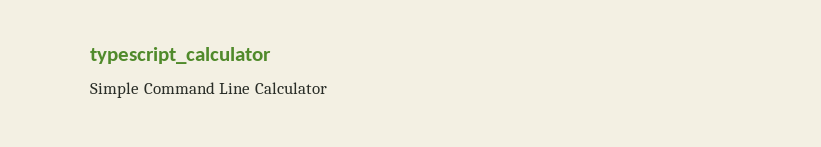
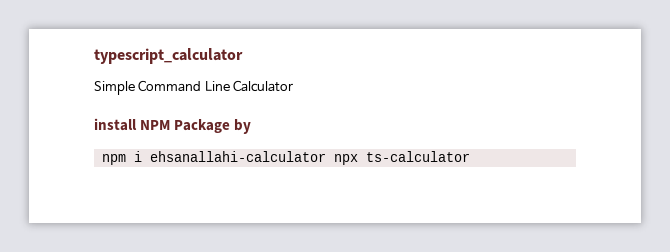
(327, 88) none -> [94,118,252,134] [101,151,470,165] // install NPM Package by // npm i ehsanallahi-calculator npx ts-calculator

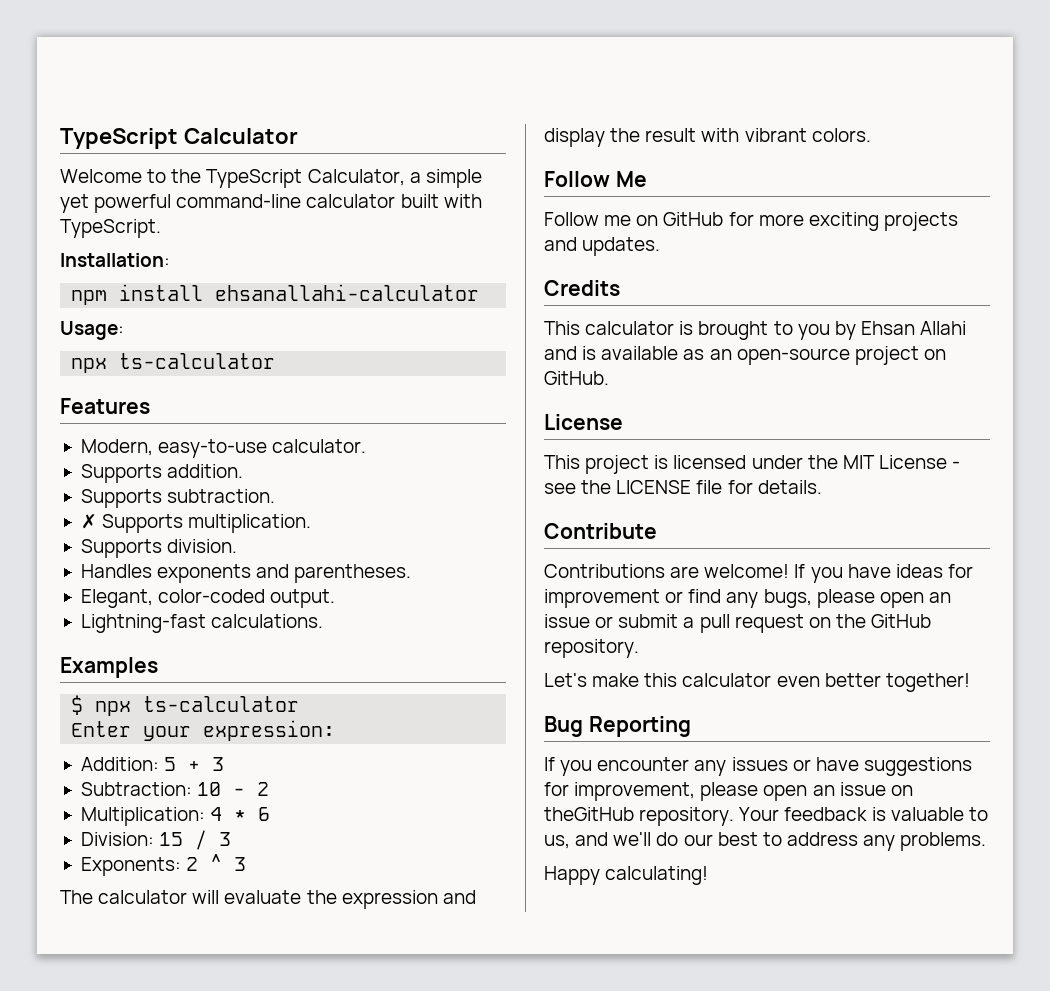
[94,48,243,64] [94,80,294,95] [94,118,252,134] typescript_calculator // Simple Command Line Calculator // install NPM Package by -> [60,128,298,149] [60,169,482,188] [60,194,482,213] [60,219,161,238] [60,253,170,267] TypeScript Calculator // Welcome to the TypeScript Calculator, a simple yet powerful command-line calculator built with TypeScript. // Installation:
[133,151,142,162] i -> [119,284,204,301] install
[333,151,470,165] npx ts-calculator -> [60,321,124,340] [71,353,276,373] [60,398,150,414] [80,439,367,458] [80,464,244,483] [80,489,276,508] [80,514,312,533] [80,539,238,558] [80,564,412,583] [80,589,336,608] [80,614,324,633] [60,657,158,678] [71,695,300,716] [71,720,336,741] [80,757,225,771] [80,782,270,796] [80,807,271,826] [80,830,232,850] [80,854,247,876] [60,890,476,909] [544,128,871,147] [544,171,647,187] [544,212,958,231] [544,237,661,256] [544,280,620,296] [544,321,967,340] [544,346,946,365] [544,371,609,385] [544,414,623,430] [544,455,961,474] [544,480,822,494] [544,523,657,539] [544,564,973,583] [544,589,951,608] [544,614,932,633] [544,639,639,658] [544,673,970,692] [544,716,691,737] [544,757,972,776] [544,782,913,801] [544,807,988,826] [544,832,987,851] [544,866,709,885] // Usage: // npx ts-calculator // Features // Modern, easy-to-use calculator. // Supports addition. // Supports subtraction. // ✗ Supports multiplication. // Supports division. // Handles exponents and parentheses. // Elegant, color-coded output. // Lightning-fast calculations. // Examples // $ npx ts-calculator // Enter your expression: // Addition: 5 + 3 // Subtraction: 10 - 2 // Multiplication: 4 * 6 // Division: 15 / 3 // Exponents: 2 ^ 3 // The calculator will evaluate the expression and display the result with vibrant colors. // Follow Me // Follow me on GitHub for more exciting projects and updates. // Credits // This calculator is brought to you by Ehsan Allahi and is available as an open-source project on GitHub. // License // This project is licensed under the MIT License - see the LICENSE file for details. // Contribute // Contributions are welcome! If you have ideas for improvement or find any bugs, please open an issue or submit a pull request on the GitHub repository. // Let's make this calculator even better together! // Bug Reporting // If you encounter any issues or have suggestions for improvement, please open an issue on theGitHub repository. Your feedback is valuable to us, and we'll do our best to address any problems. // Happy calculating!

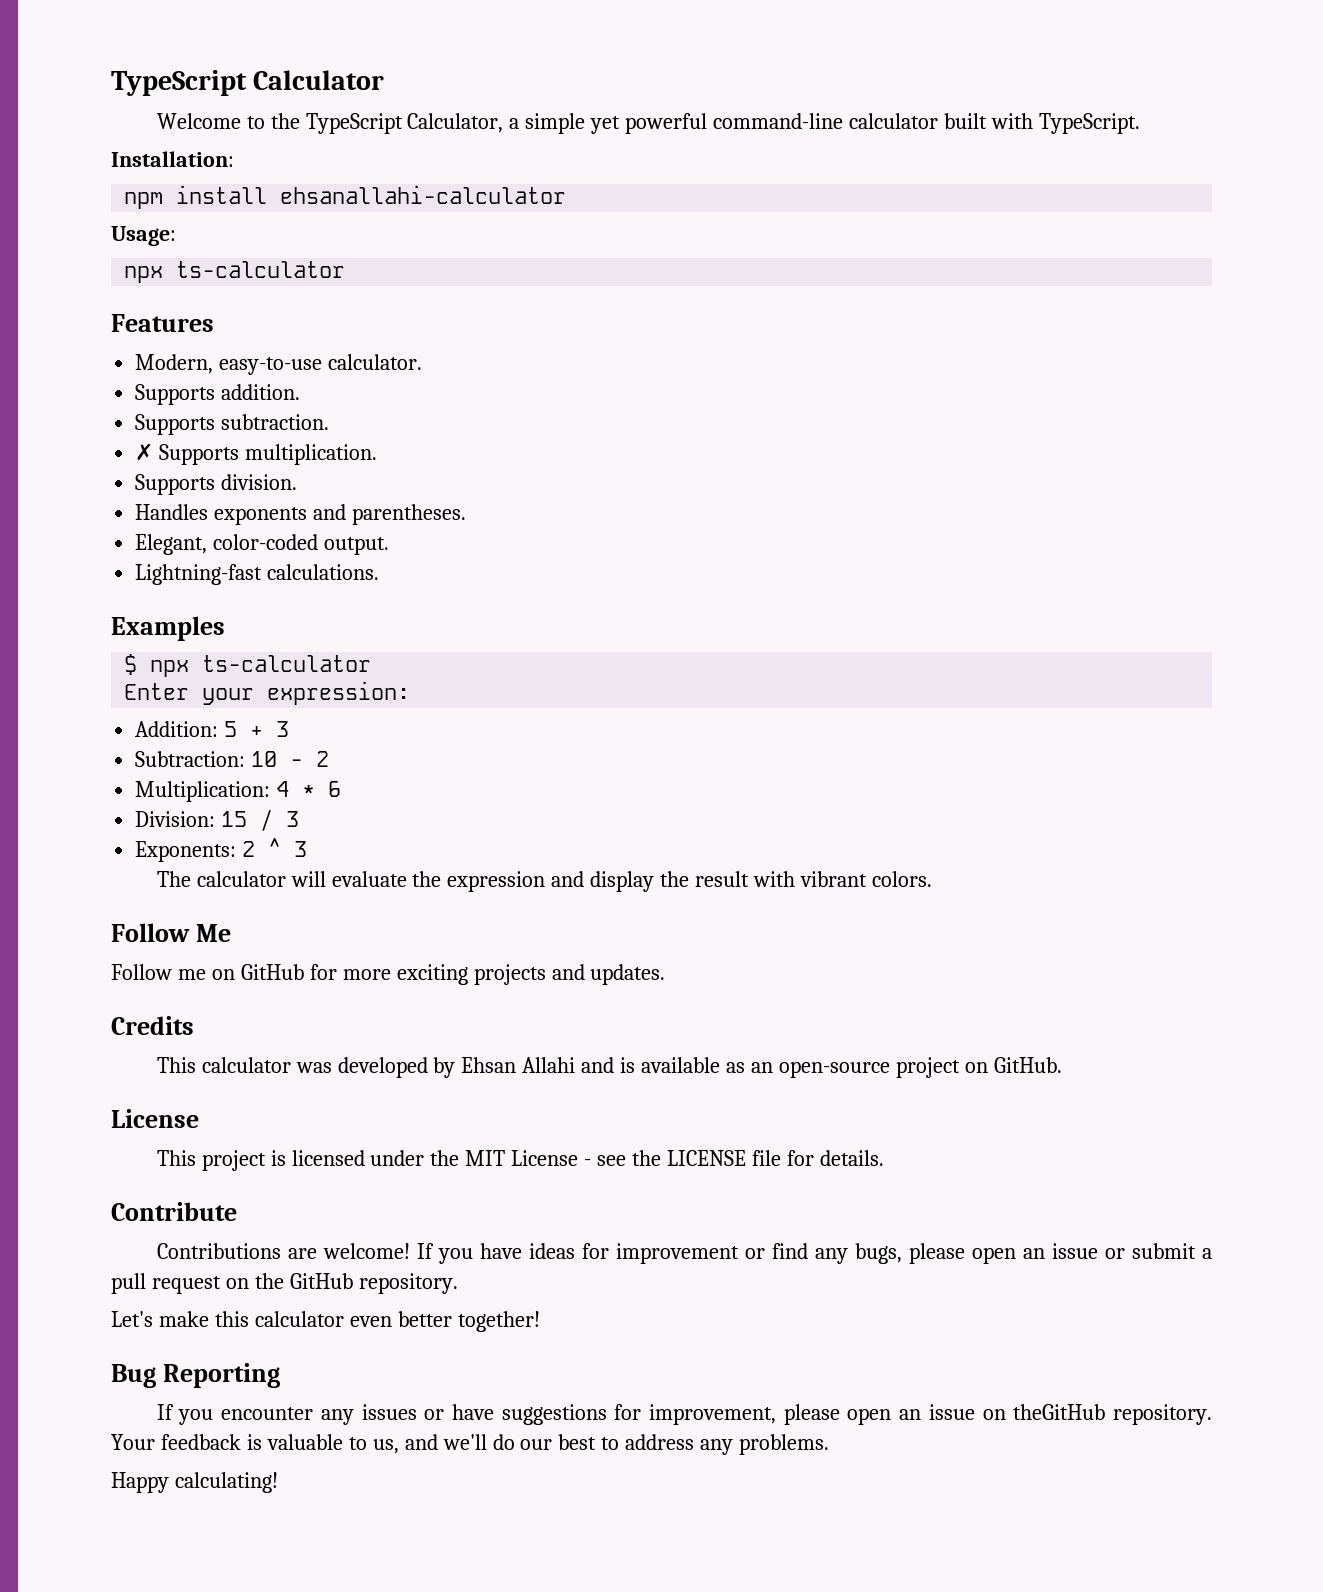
[679,321,830,340] is brought to you -> [295,1057,428,1078] was developed

